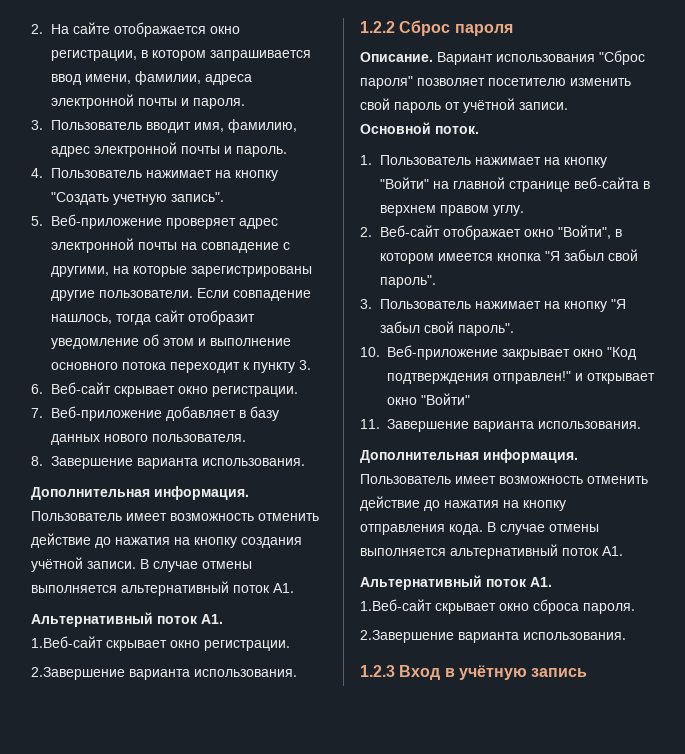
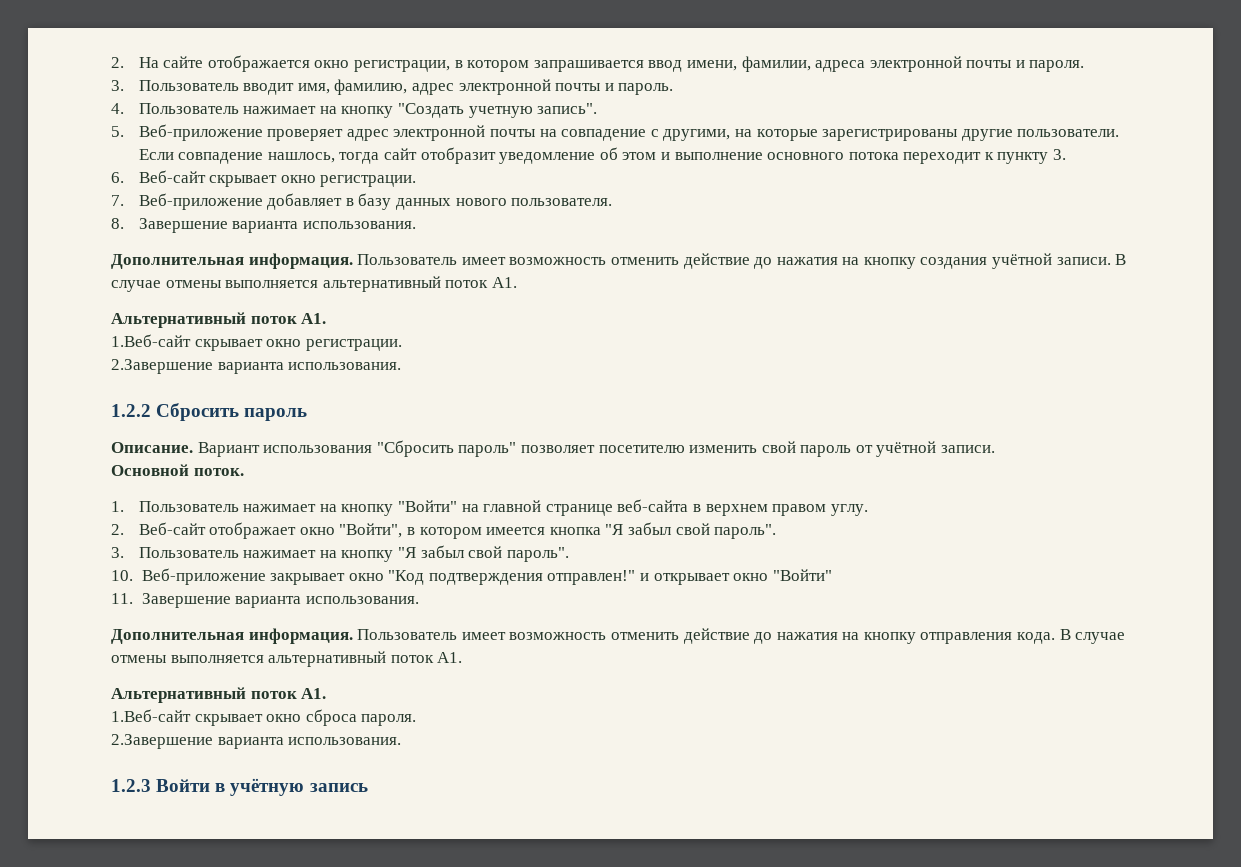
[399,20,513,36] Сброс пароля -> [156,403,308,421] Сбросить пароль
[599,50,645,65] [360,76,413,89] "Сброс пароля" -> [376,440,517,457] "Сбросить пароль"
[399,665,441,680] Вход -> [156,779,211,792] Войти

